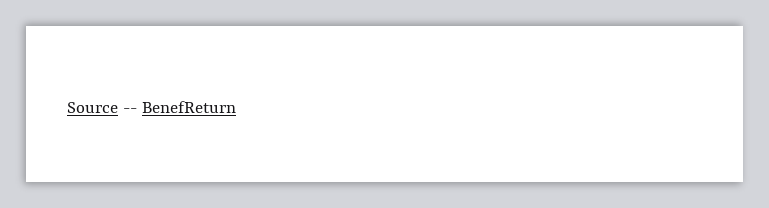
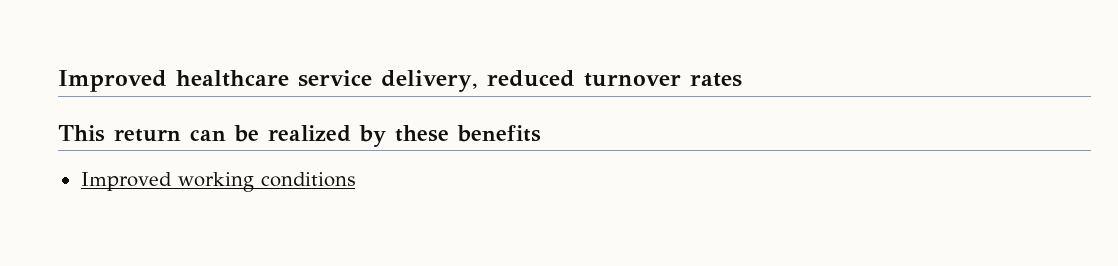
[67,101,236,113] Source -- BenefReturn -> [58,70,742,92] [58,125,541,147] [80,172,355,192] Improved healthcare service delivery, reduced turnover rates // This return can be realized by these benefits // Improved working conditions

